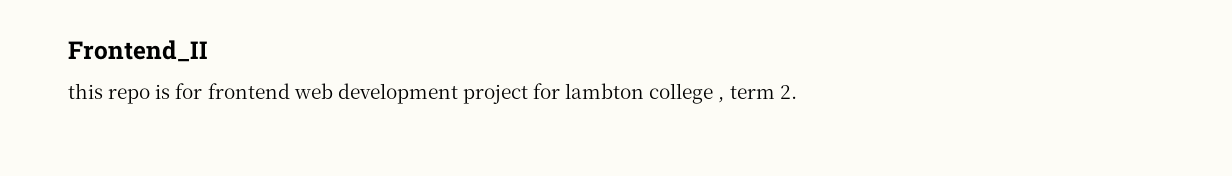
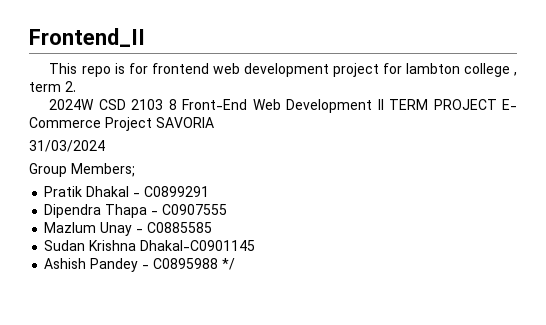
[68,83,103,99] this -> [49,63,78,74] This
(797, 92) none -> [49,99,517,113] [29,117,214,131] [29,140,105,152] [29,163,135,177] [44,186,210,197] [44,204,228,218] [44,222,213,236] [44,240,256,251] [44,258,236,272] // 2024W CSD 2103 8 Front-End Web Development II TERM PROJECT E- Commerce Project SAVORIA // 31/03/2024 // Group Members; // Pratik Dhakal - C0899291 // Dipendra Thapa - C0907555 // Mazlum Unay - C0885585 // Sudan Krishna Dhakal-C0901145 // Ashish Pandey - C0895988 */

